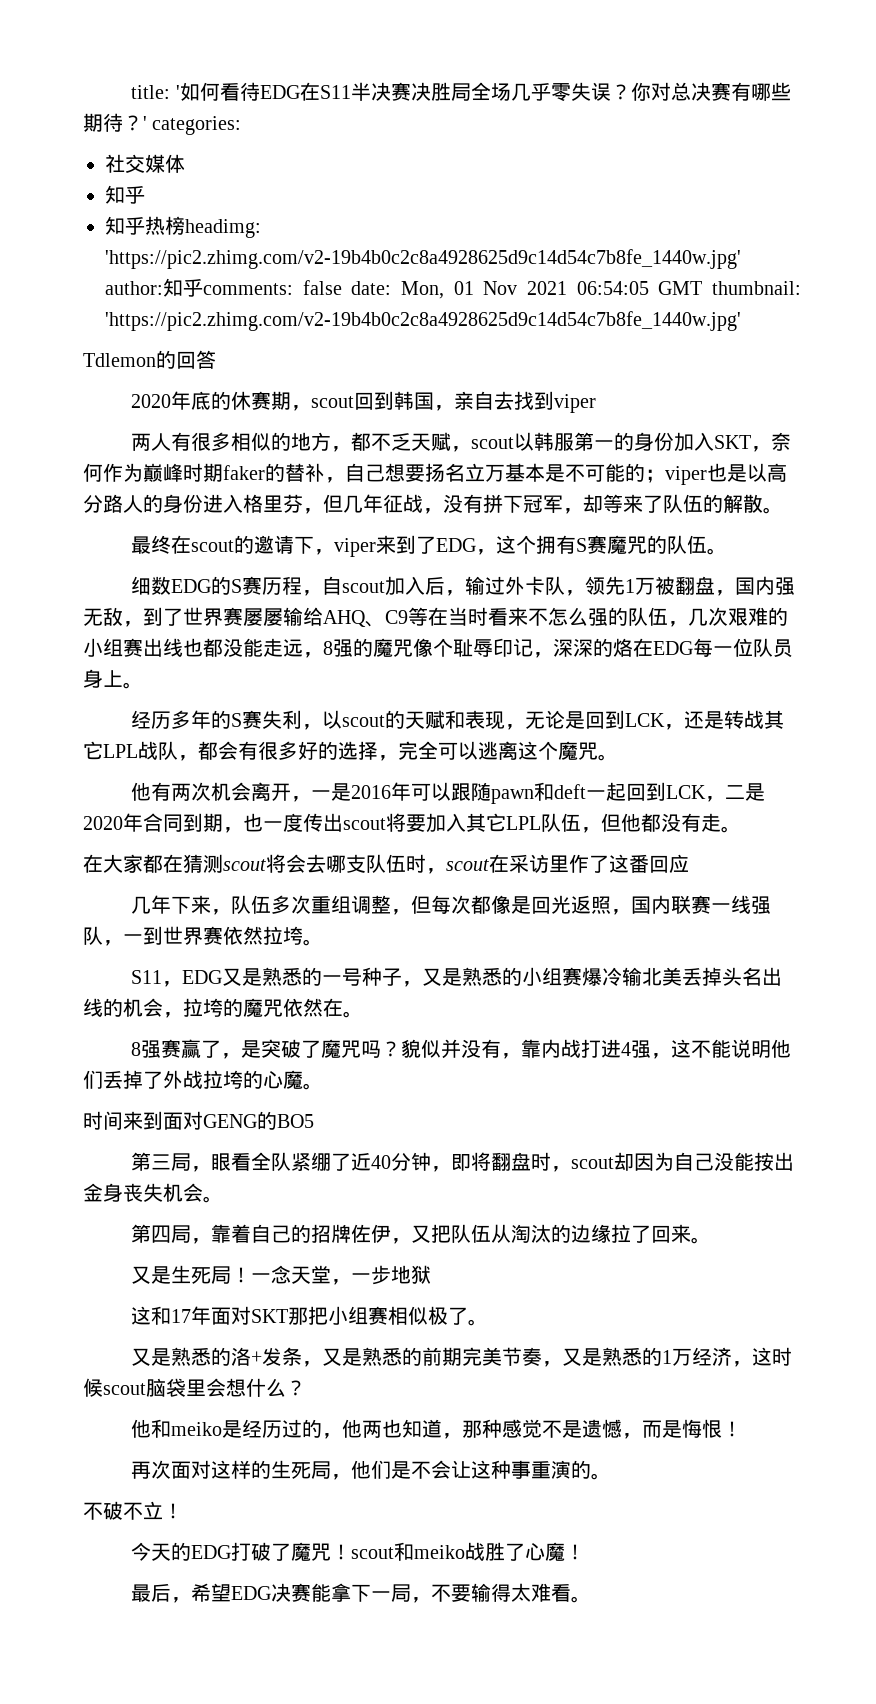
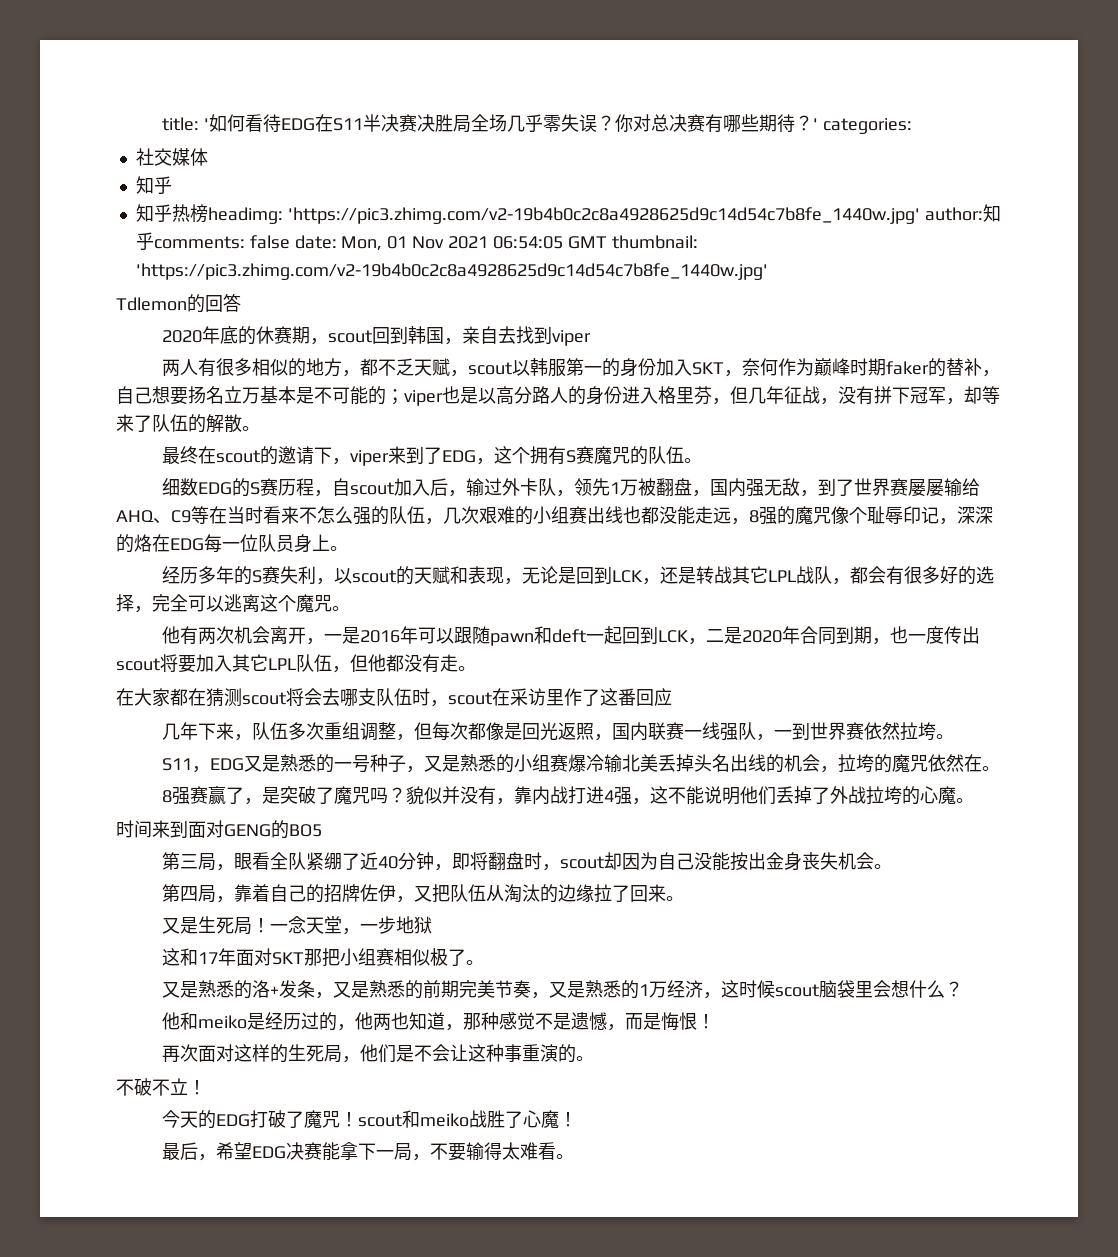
[105,249,741,269] 'https://pic2.zhimg.com/v2-19b4b0c2c8a4928625d9c14d54c7b8fe_1440w.jpg' -> [287,207,920,224] 'https://pic3.zhimg.com/v2-19b4b0c2c8a4928625d9c14d54c7b8fe_1440w.jpg'
[105,311,741,331] 'https://pic2.zhimg.com/v2-19b4b0c2c8a4928625d9c14d54c7b8fe_1440w.jpg' -> [135,263,768,280] 'https://pic3.zhimg.com/v2-19b4b0c2c8a4928625d9c14d54c7b8fe_1440w.jpg'

